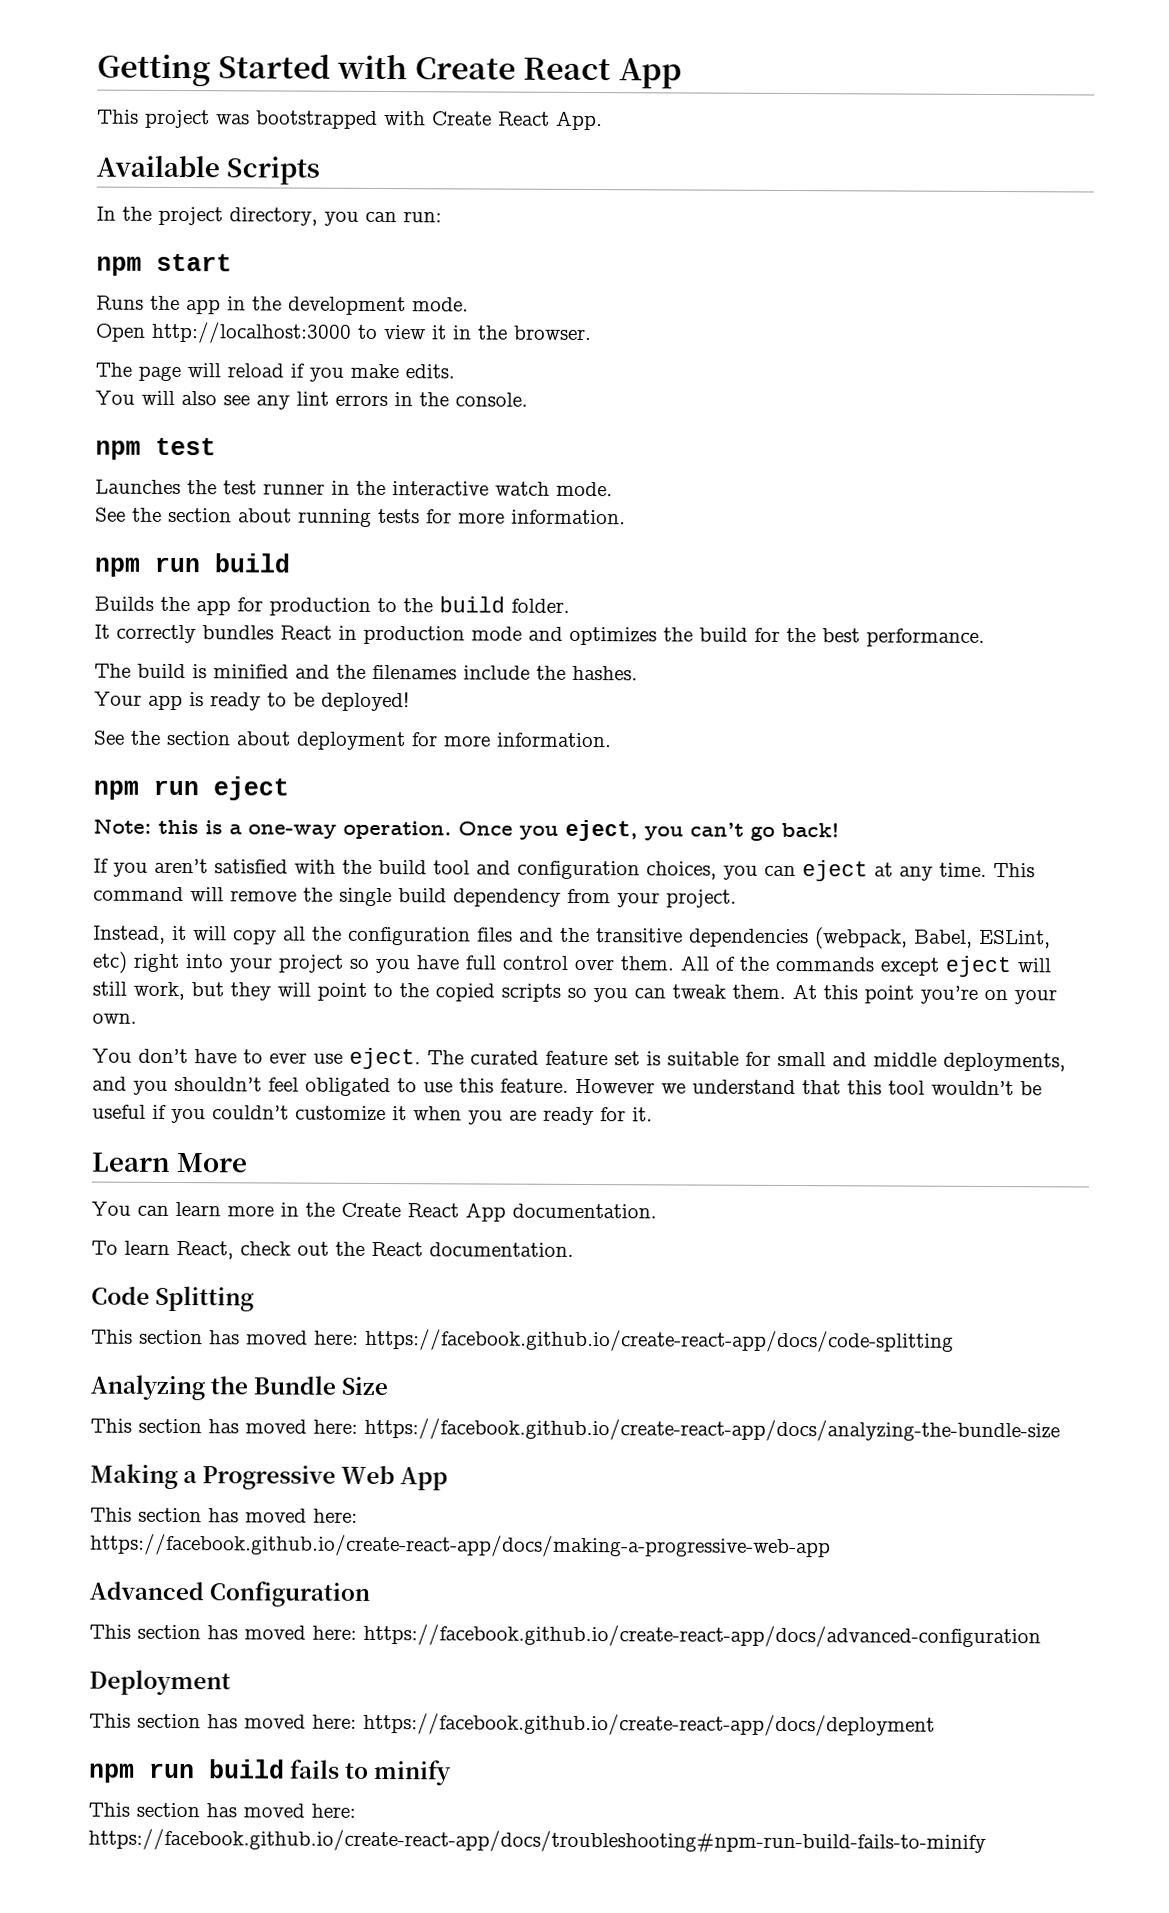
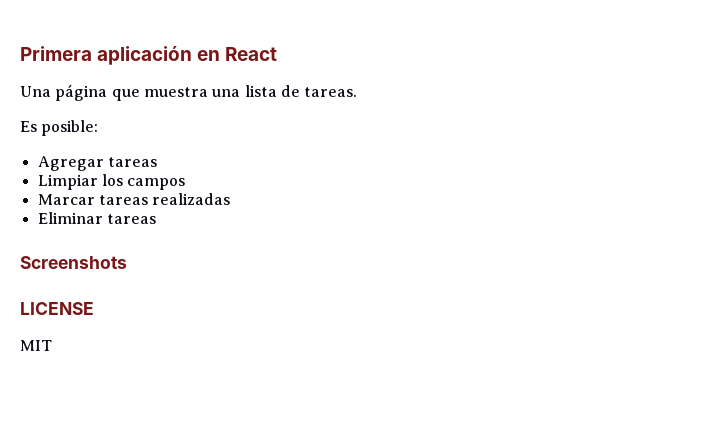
[97,53,682,89] [97,109,603,131] [96,155,321,185] [96,206,442,226] [96,253,232,276] [96,295,469,316] [95,321,592,344] [95,362,455,382] [95,390,528,410] [95,437,216,460] [95,479,613,497] [95,507,626,527] [94,553,290,577] [94,596,570,616] [94,624,985,647] [94,663,638,681] [94,691,410,712] [94,730,612,751] [93,776,289,801] [93,818,840,842] [93,858,1035,882] [93,886,737,908] [93,925,1051,950] [92,951,1051,978] [92,981,1057,1005] [92,1013,137,1024] [92,1047,1066,1072] [92,1076,1042,1097] [92,1104,653,1126] [91,1152,249,1173] [91,1201,657,1222] [91,1240,574,1260] [91,1285,255,1312] [91,1328,954,1353] [90,1374,389,1401] [90,1417,1060,1443] [90,1463,449,1491] [90,1507,358,1523] [90,1533,831,1559] [89,1581,371,1607] [89,1623,1041,1649] [89,1669,231,1696] [89,1712,935,1737] [88,1759,453,1786] [88,1802,356,1818] [88,1828,986,1854] Getting Started with Create React App // This project was bootstrapped with Create React App. // Available Scripts // In the project directory, you can run: // npm start // Runs the app in the development mode. // Open http://localhost:3000 to view it in the browser. // The page will reload if you make edits. // You will also see any lint errors in the console. // npm test // Launches the test runner in the interactive watch mode. // See the section about running tests for more information. // npm run build // Builds the app for production to the build folder. // It correctly bundles React in production mode and optimizes the build for the best performance. // The build is minified and the filenames include the hashes. // Your app is ready to be deployed! // See the section about deployment for more information. // npm run eject // Note: this is a one-way operation. Once you eject, you can’t go back! // If you aren’t satisfied with the build tool and configuration choices, you can eject at any time. This command will remove the single build dependency from your project. // Instead, it will copy all the configuration files and the transitive dependencies (webpack, Babel, ESLint, etc) right into your project so you have full control over them. All of the commands except eject will still work, but they will point to the copied scripts so you can tweak them. At this point you’re on your own. // You don’t have to ever use eject. The curated feature set is suitable for small and middle deployments, and you shouldn’t feel obligated to use this feature. However we understand that this tool wouldn’t be useful if you couldn’t customize it when you are ready for it. // Learn More // You can learn more in the Create React App documentation. // To learn React, check out the React documentation. // Code Splitting // This section has moved here: https://facebook.github.io/create-react-app/docs/code-splitting // Analyzing the Bundle Size // This section has moved here: https://facebook.github.io/create-react-app/docs/analyzing-the-bundle-size // Making a Progressive Web App // This section has moved here: https://facebook.github.io/create-react-app/docs/making-a-progressive-web-app // Advanced Configuration // This section has moved here: https://facebook.github.io/create-react-app/docs/advanced-configuration // Deployment // This section has moved here: https://facebook.github.io/create-react-app/docs/deployment // npm run build fails to minify // This section has moved here: https://facebook.github.io/create-react-app/docs/troubleshooting#npm-run-build-fails-to-minify -> [20,46,278,65] [20,84,358,101] [20,120,99,136] [37,156,157,171] [37,174,186,190] [37,193,231,205] [37,212,156,224] [20,256,127,269] [20,302,94,315] [20,340,52,351] Primera aplicación en React // Una página que muestra una lista de tareas. // Es posible: // Agregar tareas // Limpiar los campos // Marcar tareas realizadas // Eliminar tareas // Screenshots // LICENSE // MIT

